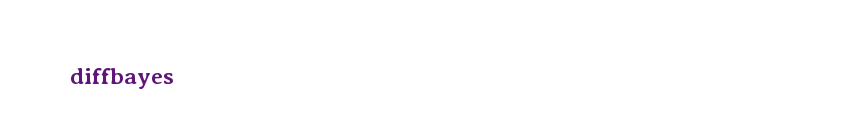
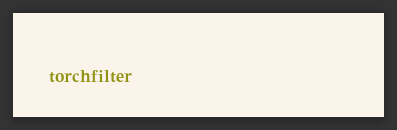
[70,68,174,89] diffbayes -> [49,70,132,83] torchfilter

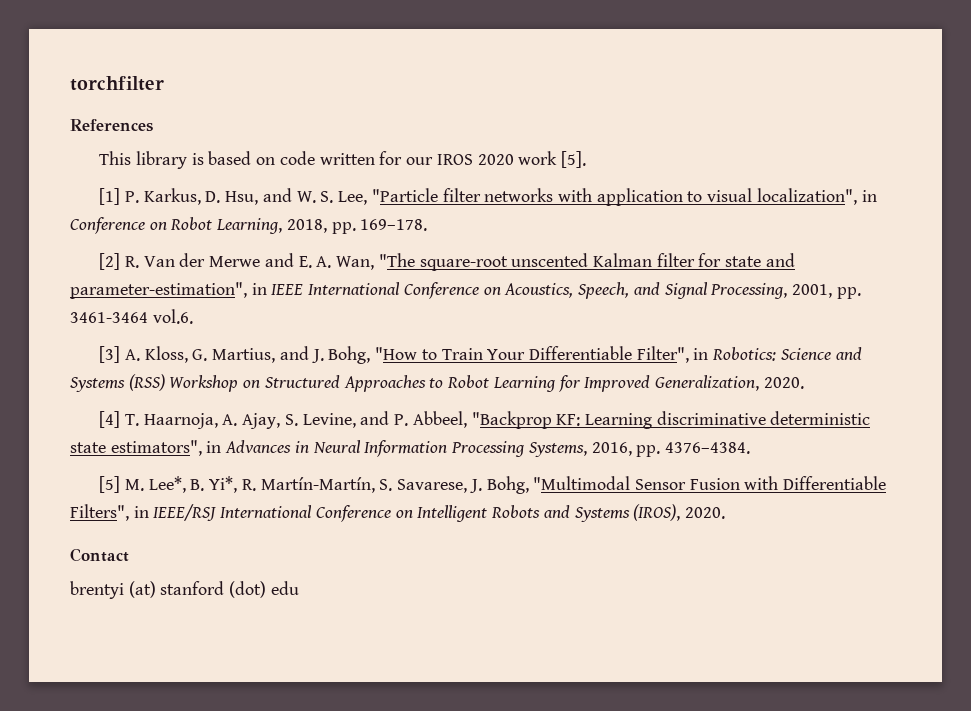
(132, 76) none -> [70,119,153,132] [99,151,586,169] [99,188,877,206] [70,217,428,234] [99,253,795,271] [70,282,861,299] [70,309,193,324] [99,346,862,364] [70,374,804,392] [99,411,871,429] [70,440,750,457] [99,476,887,494] [70,504,725,522] [70,548,129,562] [70,581,299,599] // References // This library is based on code written for our IROS 2020 work [5]. // [1] P. Karkus, D. Hsu, and W. S. Lee, "Particle filter networks with application to visual localization", in Conference on Robot Learning, 2018, pp. 169–178. // [2] R. Van der Merwe and E. A. Wan, "The square-root unscented Kalman filter for state and parameter-estimation", in IEEE International Conference on Acoustics, Speech, and Signal Processing, 2001, pp. 3461-3464 vol.6. // [3] A. Kloss, G. Martius, and J. Bohg, "How to Train Your Differentiable Filter", in Robotics: Science and Systems (RSS) Workshop on Structured Approaches to Robot Learning for Improved Generalization, 2020. // [4] T. Haarnoja, A. Ajay, S. Levine, and P. Abbeel, "Backprop KF: Learning discriminative deterministic state estimators", in Advances in Neural Information Processing Systems, 2016, pp. 4376–4384. // [5] M. Lee*, B. Yi*, R. Martín-Martín, S. Savarese, J. Bohg, "Multimodal Sensor Fusion with Differentiable Filters", in IEEE/RSJ International Conference on Intelligent Robots and Systems (IROS), 2020. // Contact // brentyi (at) stanford (dot) edu

